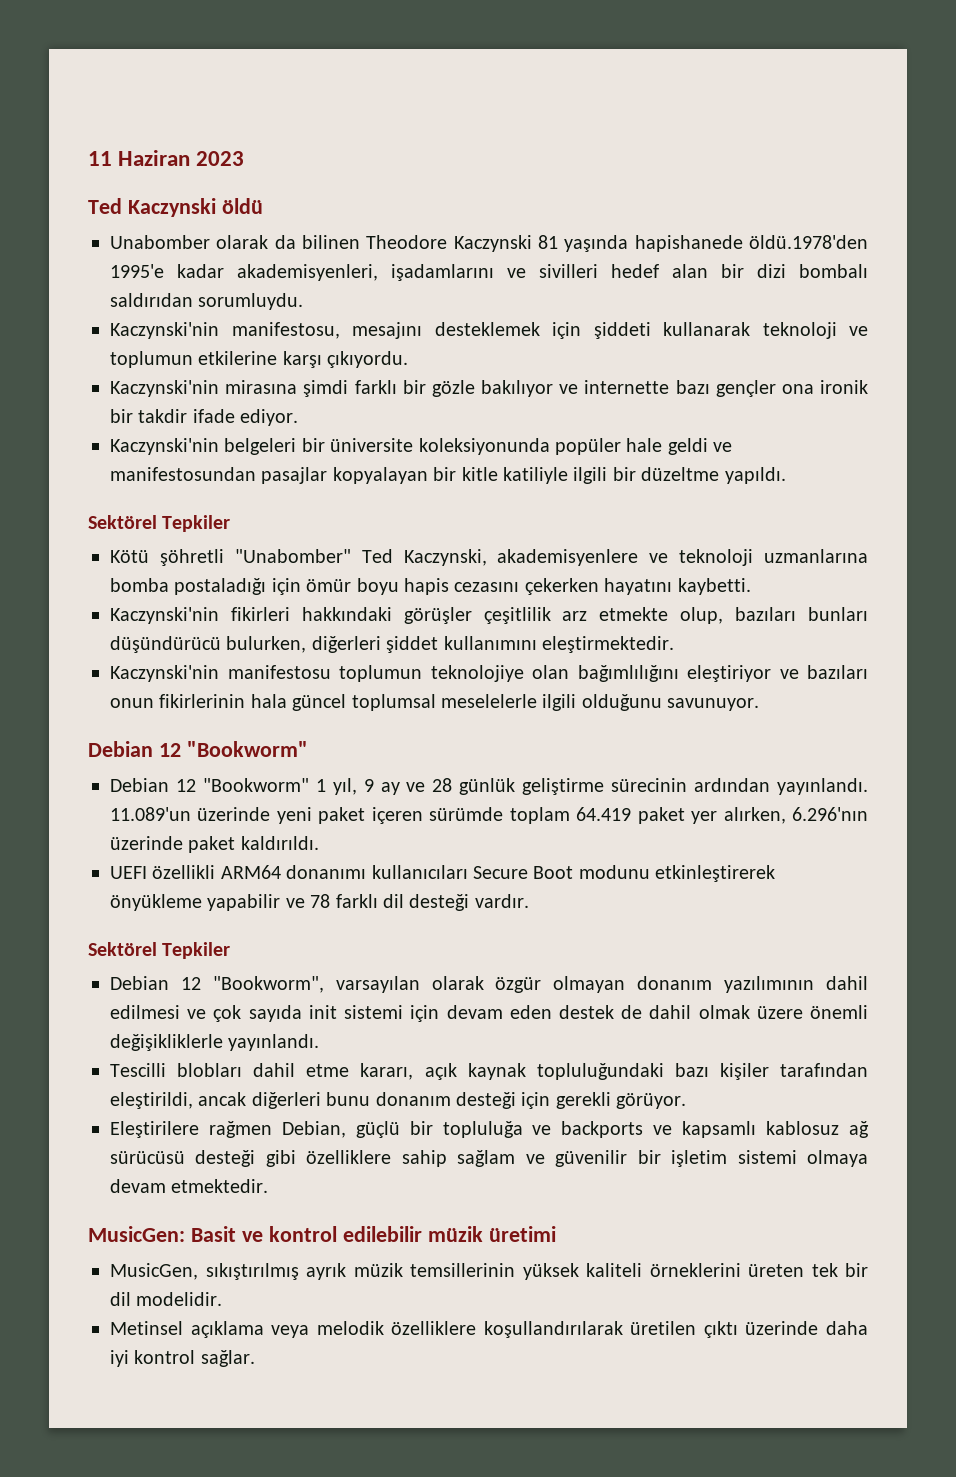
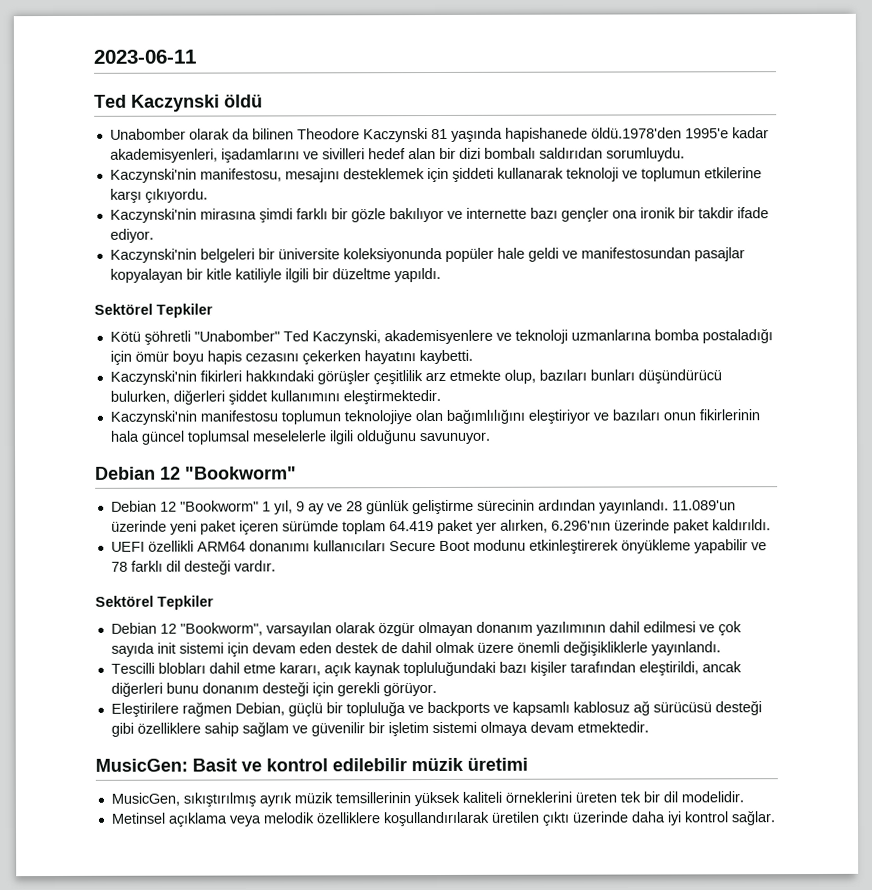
[88,150,245,166] 11 Haziran 2023 -> [93,49,197,64] 2023-06-11

